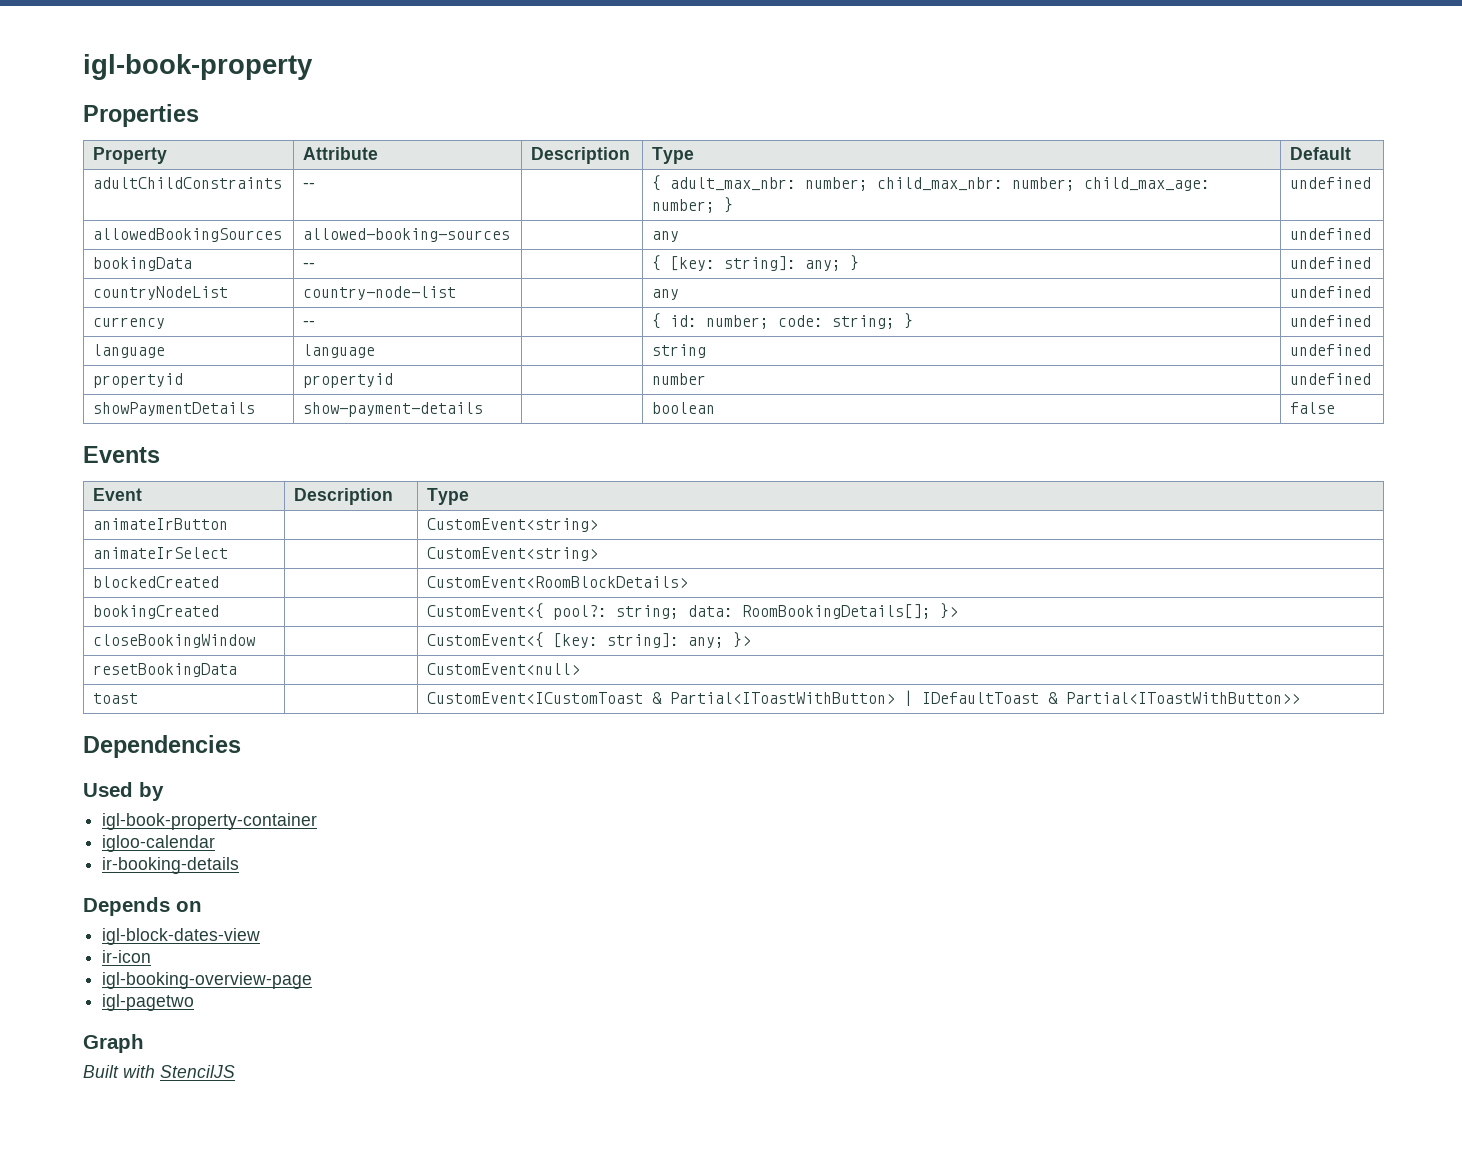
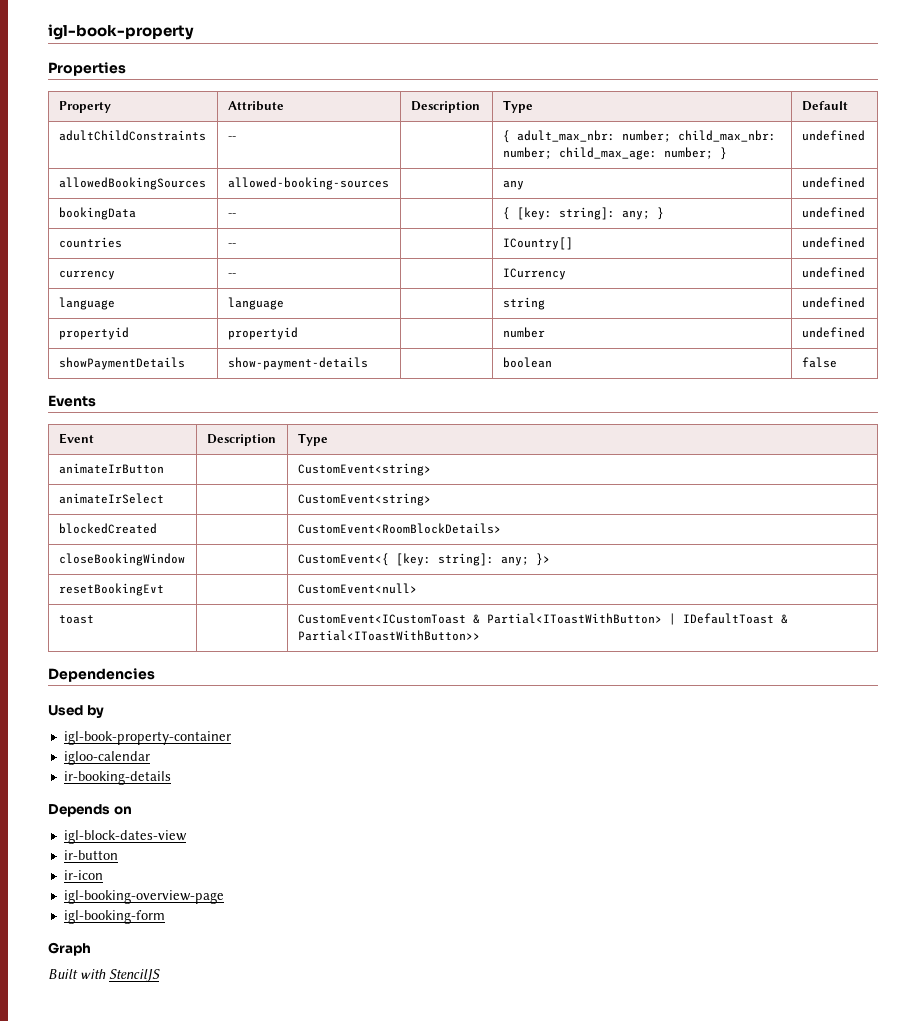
[93,286,229,300] [303,286,457,300] [652,289,680,300] countryNodeList | country-node-list | | any -> [58,237,122,248] [227,243,236,247] [502,237,573,250] countries | -- | | ICountry[]
[652,313,914,329] { id: number; code: string; } -> [502,268,566,280] ICurrency
[93,605,220,619] [427,603,959,620] // bookingCreated | | CustomEvent<{ pool?: string; data: RoomBookingDetails[]; }> -> (501, 528) none
[93,663,238,677] resetBookingData -> [58,583,164,596] resetBookingEvt
(261, 936) none -> [63,850,118,860] // ir-button
[102,994,195,1011] igl-pagetwo -> [63,910,165,924] igl-booking-form

